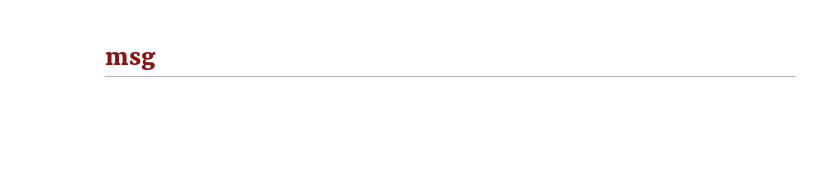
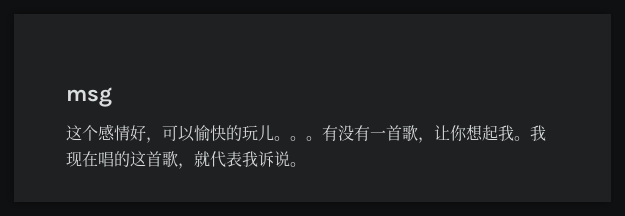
(156, 61) none -> [66,124,546,143] [66,151,306,169] // 这个感情好，可以愉快的玩儿。。。有没有一首歌，让你想起我。我现在唱的这首歌，就代表我诉说。

